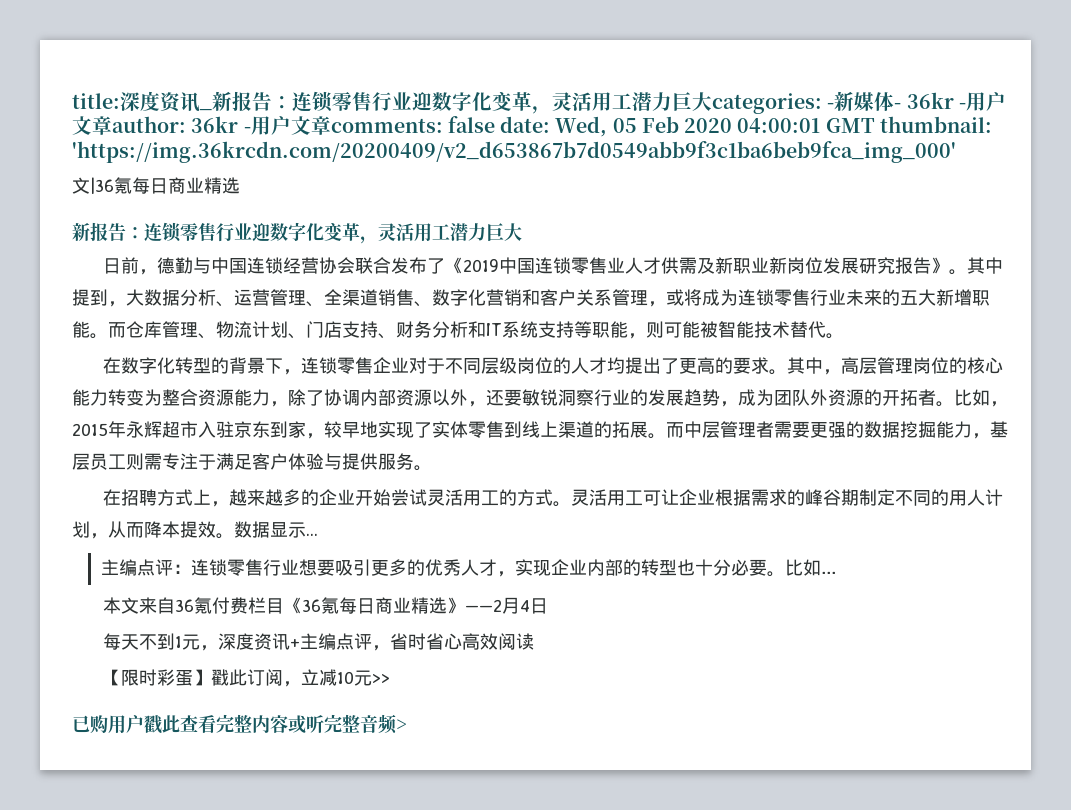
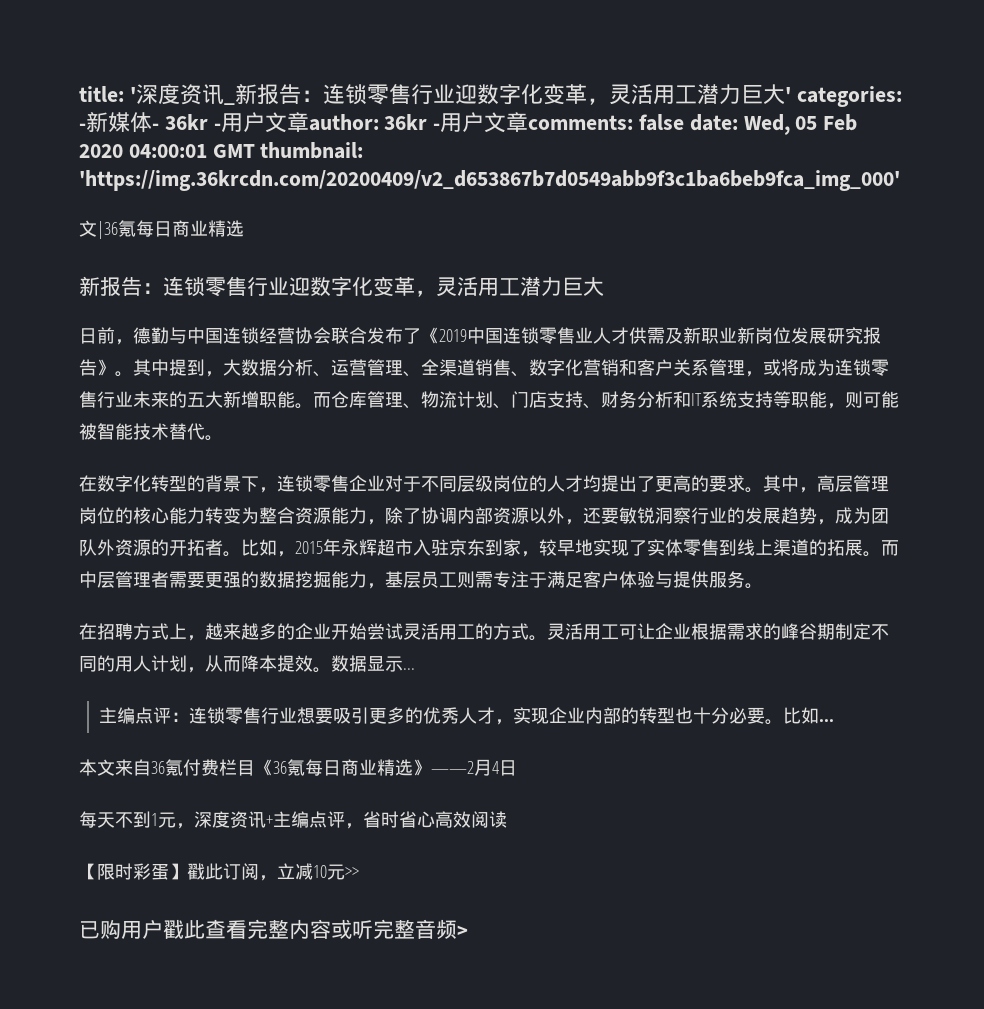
(120, 101) none -> [129,87,136,102] '
(712, 101) none -> [784,87,791,102] '

